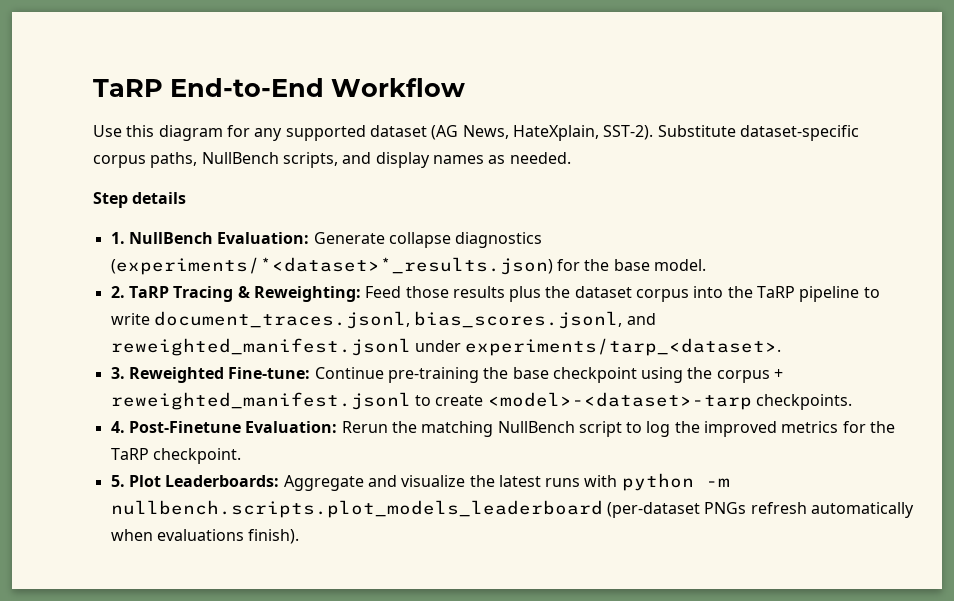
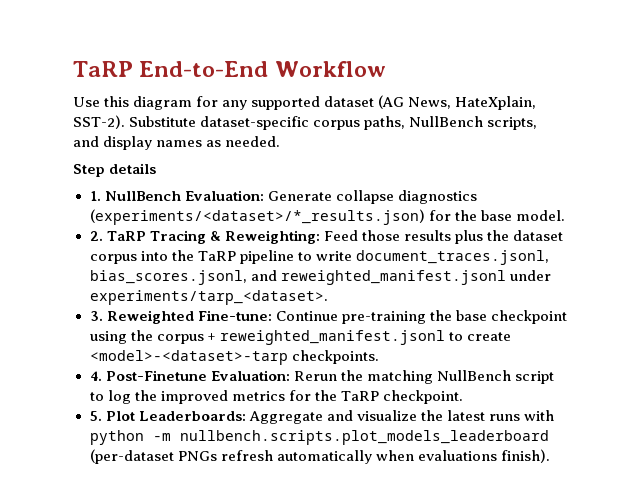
[110,257,553,275] (experiments/*<dataset>*_results.json) -> [89,209,425,225] (experiments/<dataset>/*_results.json)

